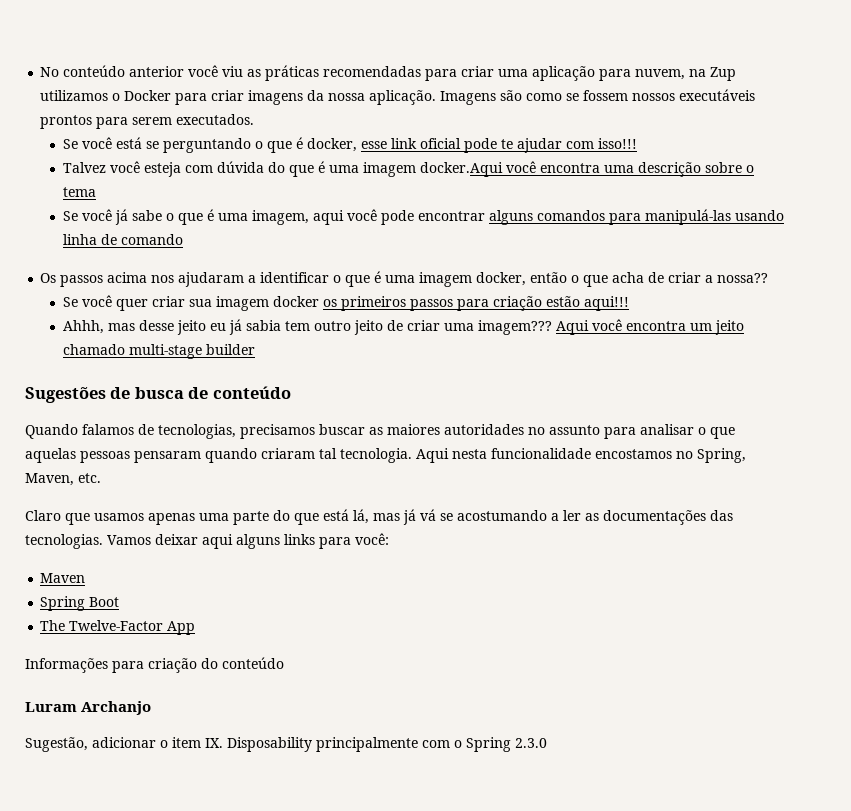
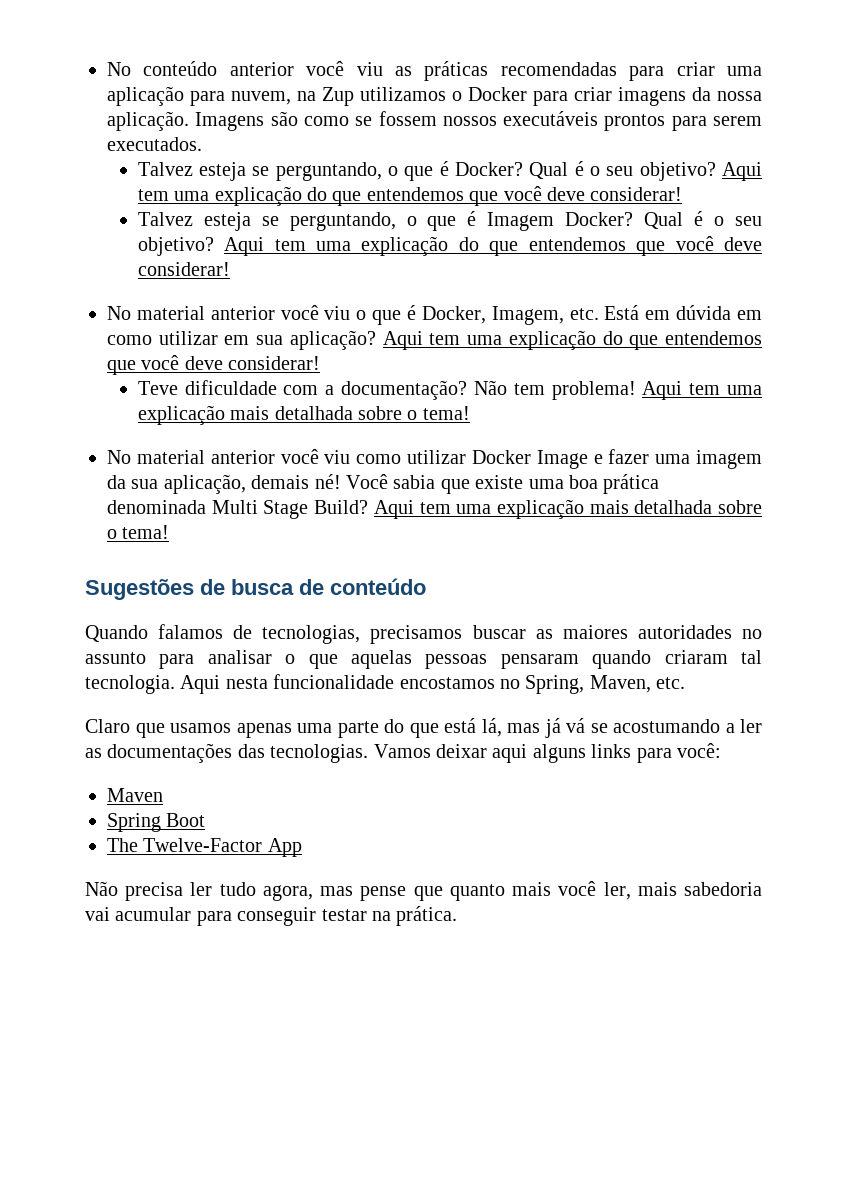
[62,137,637,153] [62,161,754,177] [62,187,96,197] [62,209,784,225] [62,234,183,245] [40,271,769,287] [62,295,629,311] [62,319,744,335] [62,344,255,359] Se você está se perguntando o que é docker, esse link oficial pode te ajudar com isso!!! // Talvez você esteja com dúvida do que é uma imagem docker.Aqui você encontra uma descrição sobre o tema // Se você já sabe o que é uma imagem, aqui você pode encontrar alguns comandos para manipulá-las usando linha de comando // Os passos acima nos ajudaram a identificar o que é uma imagem docker, então o que acha de criar a nossa?? // Se você quer criar sua imagem docker os primeiros passos para criação estão aqui!!! // Ahhh, mas desse jeito eu já sabia tem outro jeito de criar uma imagem??? Aqui você encontra um jeito chamado multi-stage builder -> [137,161,762,181] [137,186,683,206] [137,211,762,231] [137,236,763,256] [137,262,230,276] [107,305,762,325] [107,330,763,350] [107,355,321,375] [137,380,762,400] [137,405,470,425] [107,449,762,469] [107,474,660,494] [107,499,762,519] [107,525,170,539] Talvez esteja se perguntando, o que é Docker? Qual é o seu objetivo? Aqui tem uma explicação do que entendemos que você deve considerar! // Talvez esteja se perguntando, o que é Imagem Docker? Qual é o seu objetivo? Aqui tem uma explicação do que entendemos que você deve considerar! // No material anterior você viu o que é Docker, Imagem, etc. Está em dúvida em como utilizar em sua aplicação? Aqui tem uma explicação do que entendemos que você deve considerar! // Teve dificuldade com a documentação? Não tem problema! Aqui tem uma explicação mais detalhada sobre o tema! // No material anterior você viu como utilizar Docker Image e fazer uma imagem da sua aplicação, demais né! Você sabia que existe uma boa prática denominada Multi Stage Build? Aqui tem uma explicação mais detalhada sobre o tema!
[25,657,284,673] [25,701,152,715] [25,737,547,752] Informações para criação do conteúdo // Luram Archanjo // Sugestão, adicionar o item IX. Disposability principalmente com o Spring 2.3.0 -> [85,881,763,901] [85,906,458,926] Não precisa ler tudo agora, mas pense que quanto mais você ler, mais sabedoria vai acumular para conseguir testar na prática.

